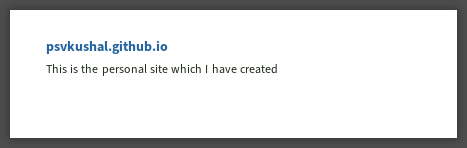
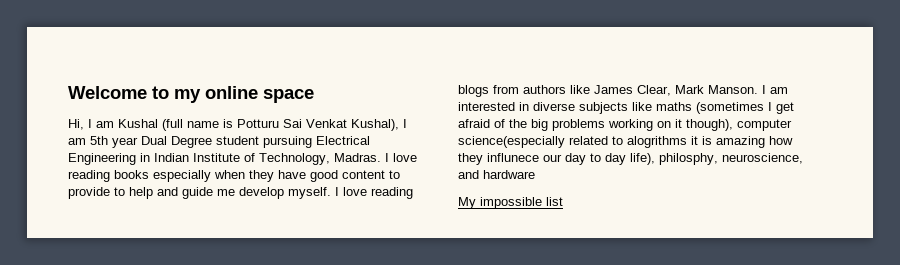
[46,40,168,54] [46,64,278,76] psvkushal.github.io // This is the personal site which I have created -> [68,86,314,103] [68,119,407,131] [68,136,370,148] [68,153,417,165] [68,170,400,182] [68,187,413,199] [458,85,788,97] [458,102,794,114] [458,119,792,131] [458,136,793,148] [458,153,803,165] [458,170,535,179] [458,197,563,209] Welcome to my online space // Hi, I am Kushal (full name is Potturu Sai Venkat Kushal), I am 5th year Dual Degree student pursuing Electrical Engineering in Indian Institute of Technology, Madras. I love reading books especially when they have good content to provide to help and guide me develop myself. I love reading blogs from authors like James Clear, Mark Manson. I am interested in diverse subjects like maths (sometimes I get afraid of the big problems working on it though), computer science(especially related to alogrithms it is amazing how they influnece our day to day life), philosphy, neuroscience, and hardware // My impossible list

